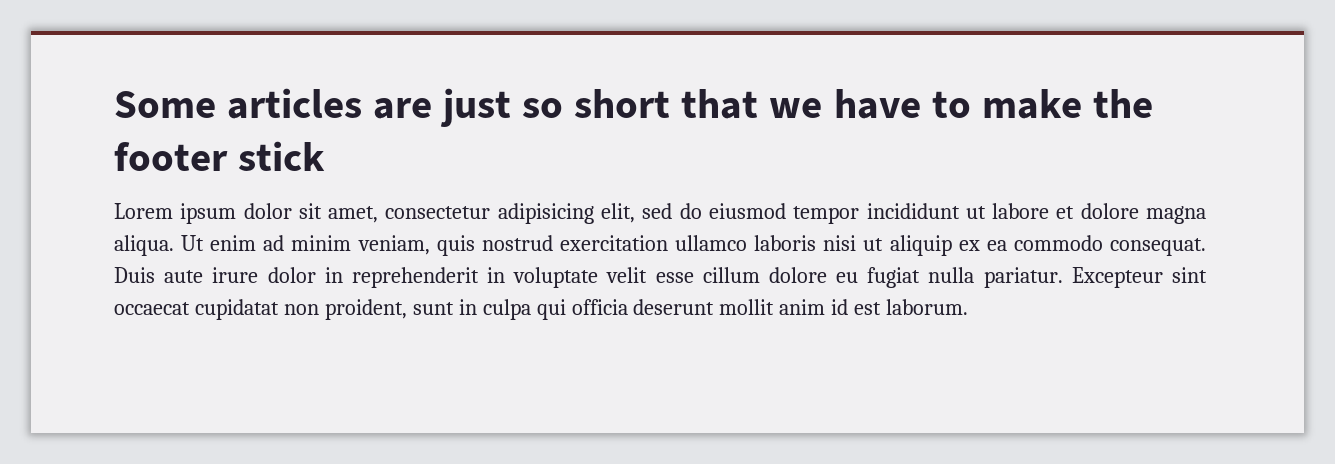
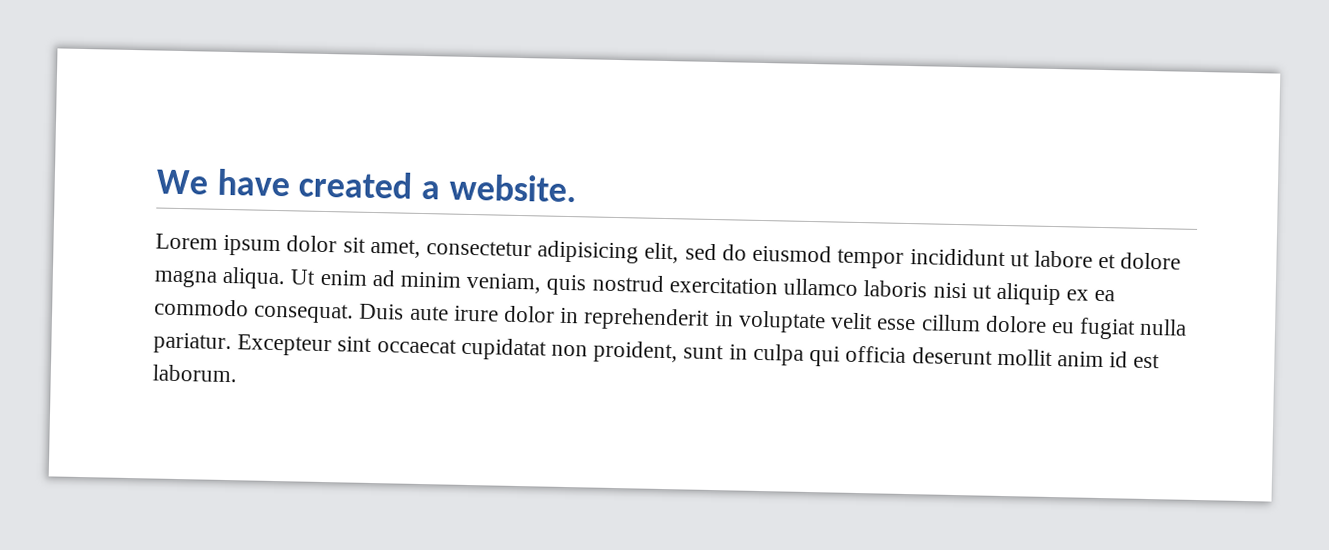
[114,88,1153,127] [114,141,326,171] Some articles are just so short that we have to make the footer stick -> [156,168,578,203] We have created a website.

